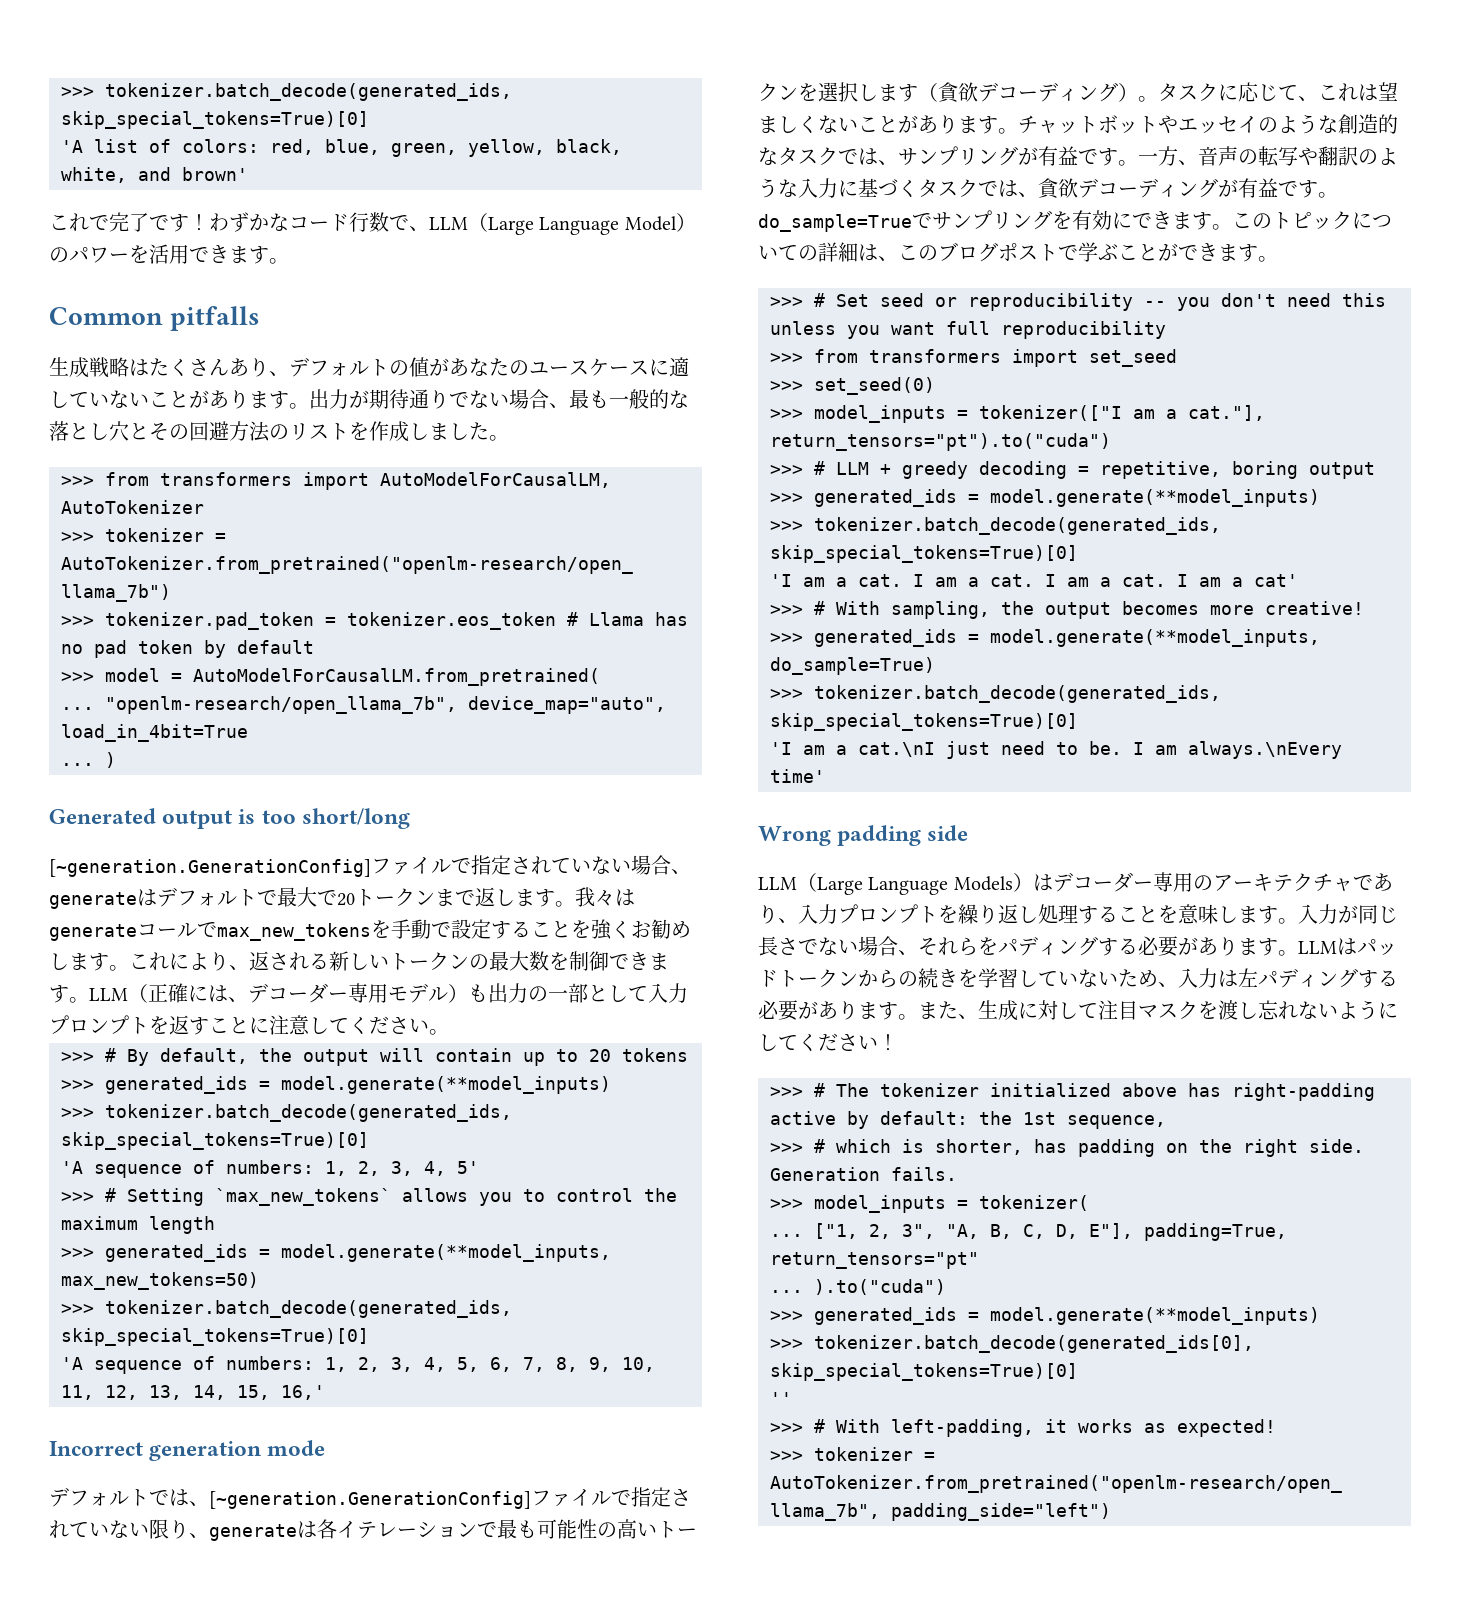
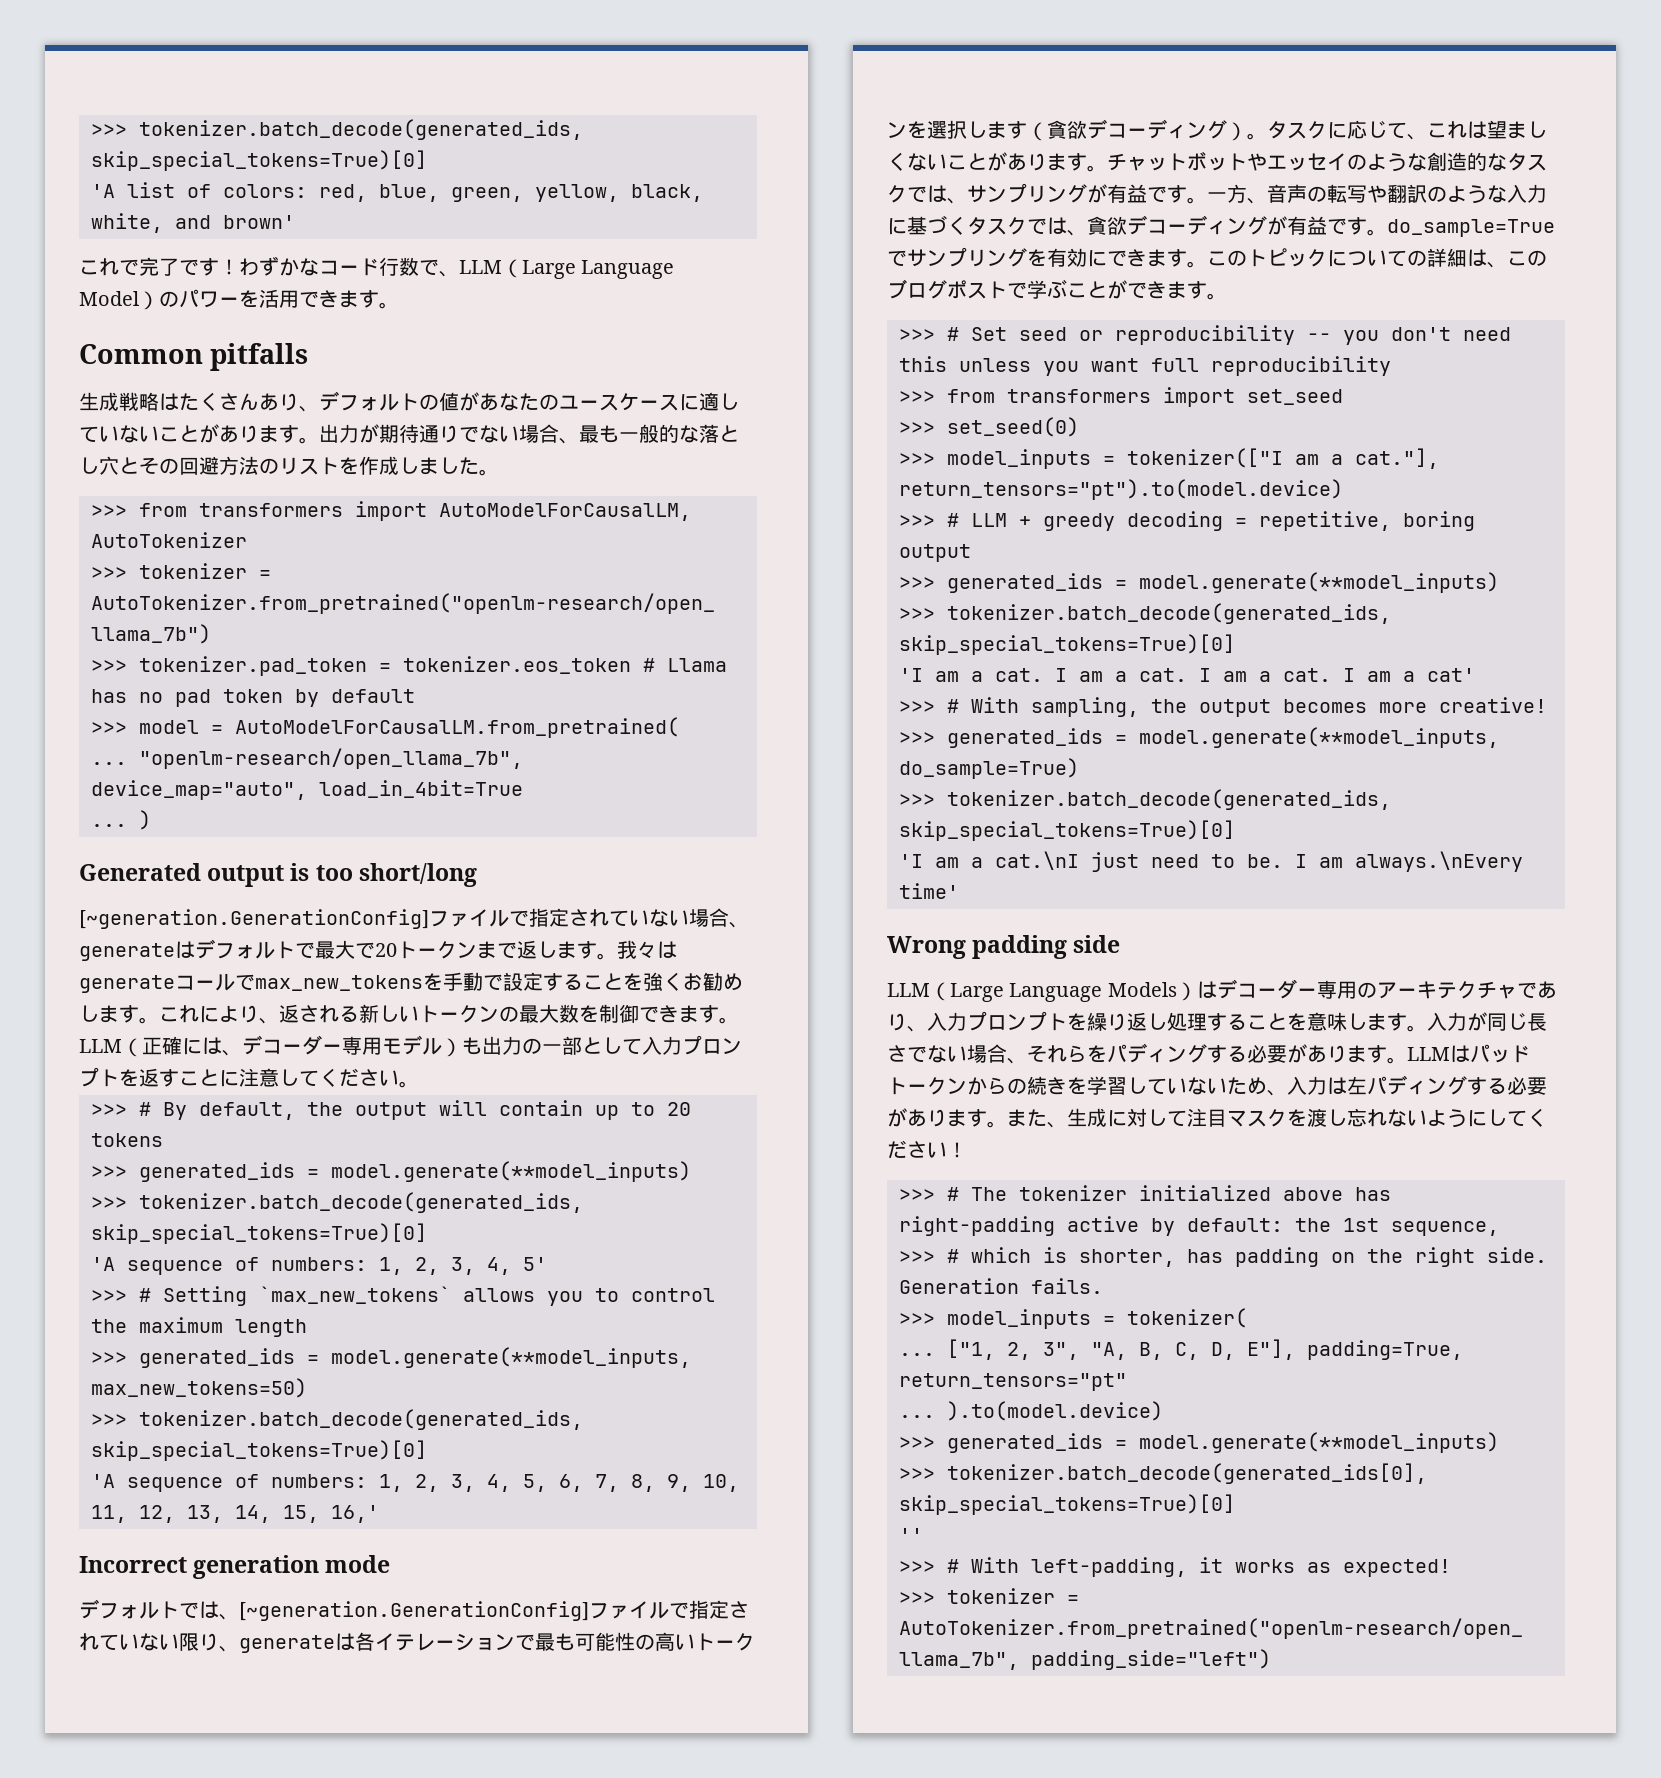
[770,433,1111,451] return_tensors="pt").to("cuda") -> [899,479,1343,500] return_tensors="pt").to(model.device)
[814,1279,946,1295] ).to("cuda") -> [947,1401,1163,1421] ).to(model.device)

